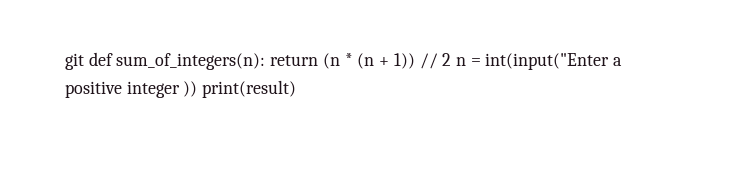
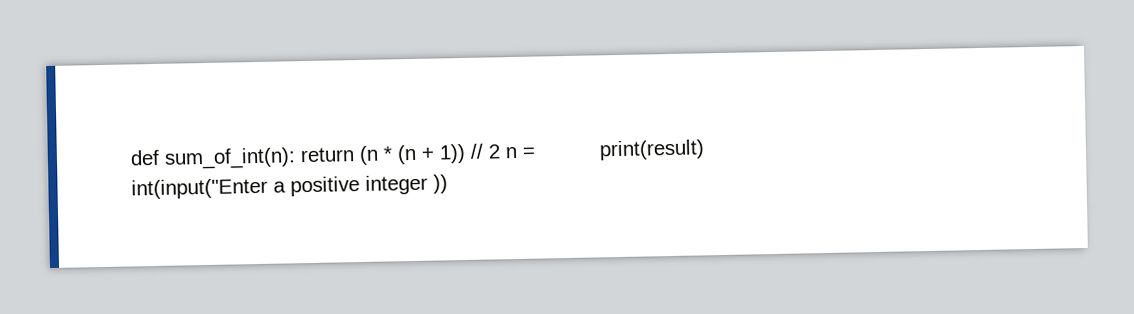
[65,52,266,70] git def sum_of_integers(n): -> [130,147,296,170] def sum_of_int(n):

